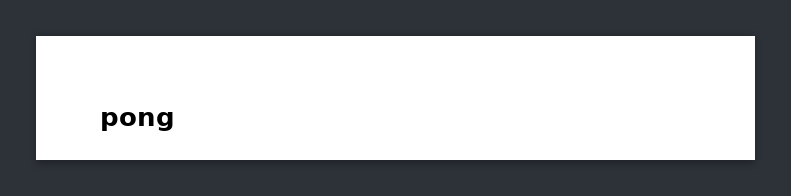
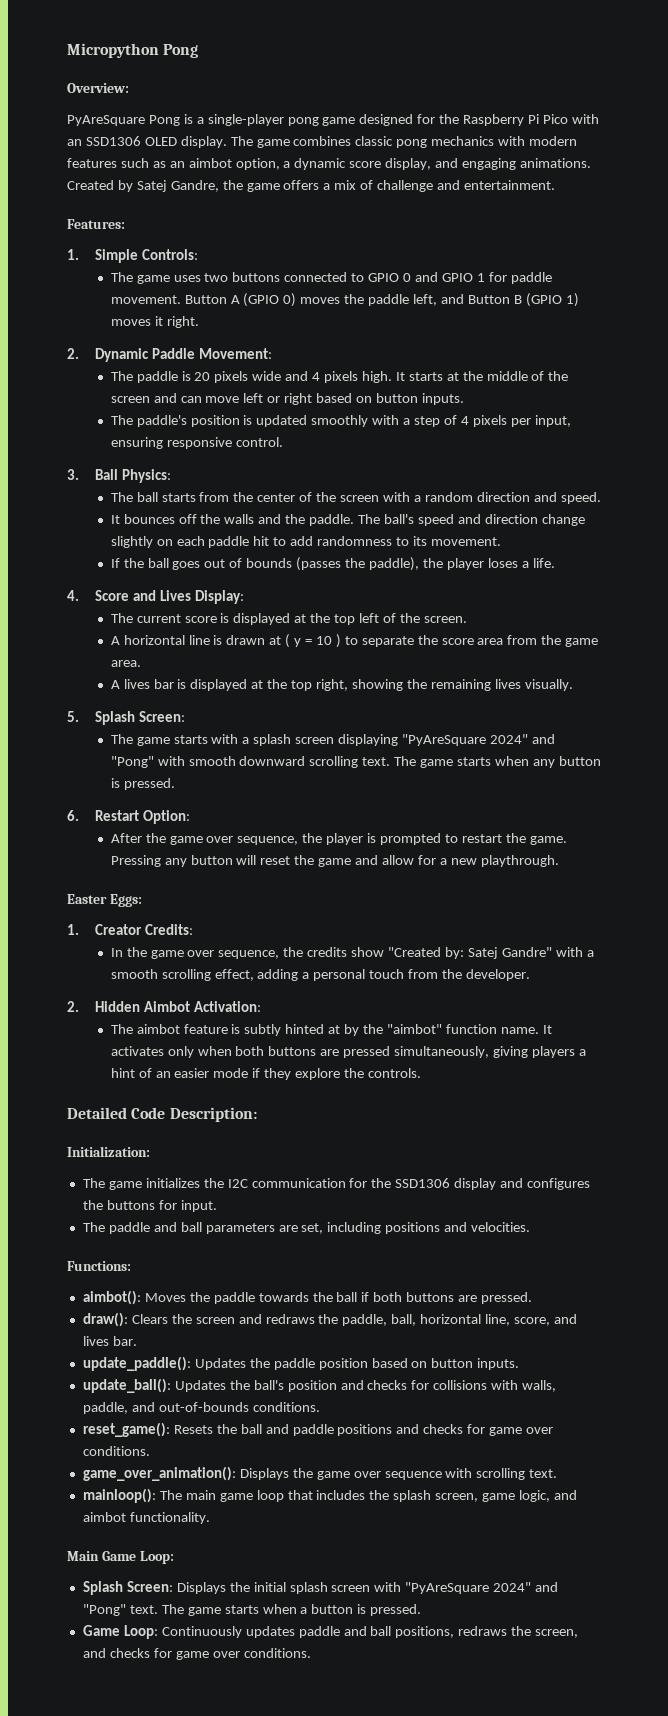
[100,112,175,131] pong -> [67,43,199,58] [67,83,129,93] [67,114,599,126] [67,136,578,148] [67,158,591,170] [67,180,555,192] [67,219,125,229] [67,249,198,263] [110,272,552,284] [110,293,579,307] [110,316,199,328] [67,348,272,362] [110,371,569,383] [110,393,464,405] [110,415,571,427] [110,437,283,449] [67,469,171,483] [110,492,601,504] [110,514,585,526] [110,536,501,548] [110,557,555,571] [67,590,244,604] [110,613,467,625] [110,634,599,648] [110,660,141,667] [110,679,573,691] [67,711,185,725] [110,734,555,746] [110,756,601,768] [110,778,175,790] [67,810,190,824] [110,833,567,845] [110,855,559,867] [67,894,142,907] [67,924,193,935] [110,947,594,959] [110,969,530,981] [67,1001,261,1012] [110,1024,552,1036] [110,1046,586,1058] [110,1068,421,1080] [67,1107,257,1122] [67,1146,150,1157] [82,1178,591,1190] [82,1200,217,1212] [82,1222,531,1234] [67,1261,131,1271] [82,1290,533,1305] [82,1312,577,1327] [82,1336,137,1346] [82,1356,520,1371] [82,1378,557,1393] [82,1402,320,1414] [82,1422,554,1437] [82,1446,150,1456] [82,1466,558,1481] [82,1488,577,1503] [82,1512,210,1524] [67,1551,174,1564] [82,1581,559,1595] [82,1604,422,1616] [82,1625,579,1639] [82,1648,311,1660] Micropython Pong // Overview: // PyAreSquare Pong is a single-player pong game designed for the Raspberry Pi Pico with an SSD1306 OLED display. The game combines classic pong mechanics with modern features such as an aimbot option, a dynamic score display, and engaging animations. Created by Satej Gandre, the game offers a mix of challenge and entertainment. // Features: // 1. Simple Controls: // The game uses two buttons connected to GPIO 0 and GPIO 1 for paddle movement. Button A (GPIO 0) moves the paddle left, and Button B (GPIO 1) moves it right. // 2. Dynamic Paddle Movement: // The paddle is 20 pixels wide and 4 pixels high. It starts at the middle of the screen and can move left or right based on button inputs. // The paddle's position is updated smoothly with a step of 4 pixels per input, ensuring responsive control. // 3. Ball Physics: // The ball starts from the center of the screen with a random direction and speed. // It bounces off the walls and the paddle. The ball's speed and direction change slightly on each paddle hit to add randomness to its movement. // If the ball goes out of bounds (passes the paddle), the player loses a life. // 4. Score and Lives Display: // The current score is displayed at the top left of the screen. // A horizontal line is drawn at ( y = 10 ) to separate the score area from the game area. // A lives bar is displayed at the top right, showing the remaining lives visually. // 5. Splash Screen: // The game starts with a splash screen displaying "PyAreSquare 2024" and "Pong" with smooth downward scrolling text. The game starts when any button is pressed. // 6. Restart Option: // After the game over sequence, the player is prompted to restart the game. Pressing any button will reset the game and allow for a new playthrough. // Easter Eggs: // 1. Creator Credits: // In the game over sequence, the credits show "Created by: Satej Gandre" with a smooth scrolling effect, adding a personal touch from the developer. // 2. Hidden Aimbot Activation: // The aimbot feature is subtly hinted at by the "aimbot" function name. It activates only when both buttons are pressed simultaneously, giving players a hint of an easier mode if they explore the controls. // Detailed Code Description: // Initialization: // The game initializes the I2C communication for the SSD1306 display and configures the buttons for input. // The paddle and ball parameters are set, including positions and velocities. // Functions: // aimbot(): Moves the paddle towards the ball if both buttons are pressed. // draw(): Clears the screen and redraws the paddle, ball, horizontal line, score, and lives bar. // update_paddle(): Updates the paddle position based on button inputs. // update_ball(): Updates the ball's position and checks for collisions with walls, paddle, and out-of-bounds conditions. // reset_game(): Resets the ball and paddle positions and checks for game over conditions. // game_over_animation(): Displays the game over sequence with scrolling text. // mainloop(): The main game loop that includes the splash screen, game logic, and aimbot functionality. // Main Game Loop: // Splash Screen: Displays the initial splash screen with "PyAreSquare 2024" and "Pong" text. The game starts when a button is pressed. // Game Loop: Continuously updates paddle and ball positions, redraws the screen, and checks for game over conditions.

